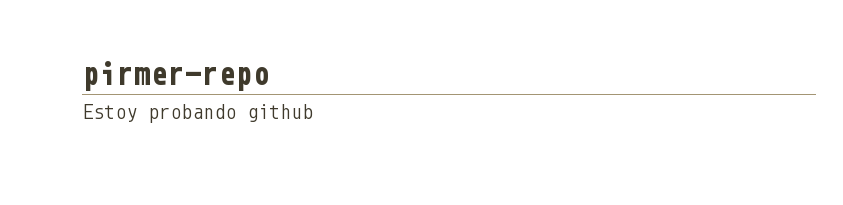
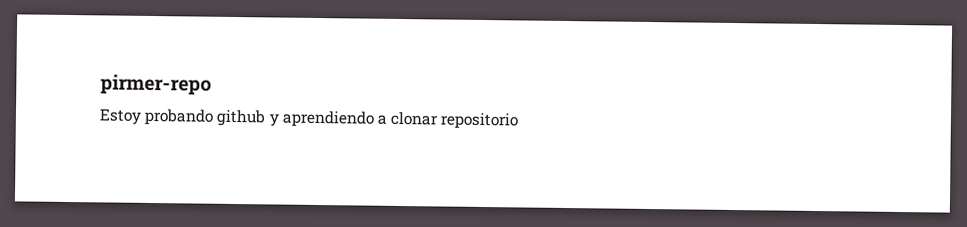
(313, 113) none -> [268,110,520,130] y aprendiendo a clonar repositorio

